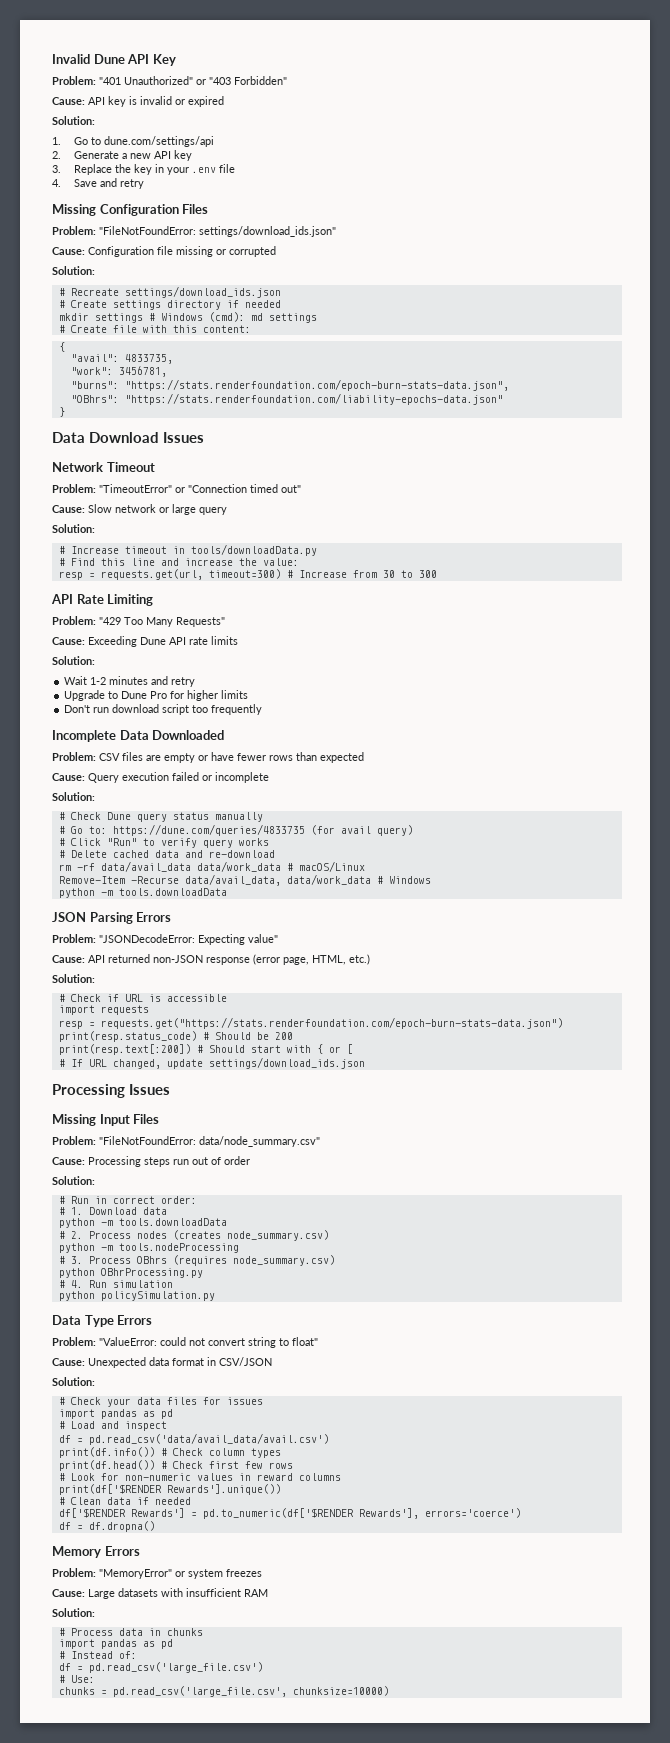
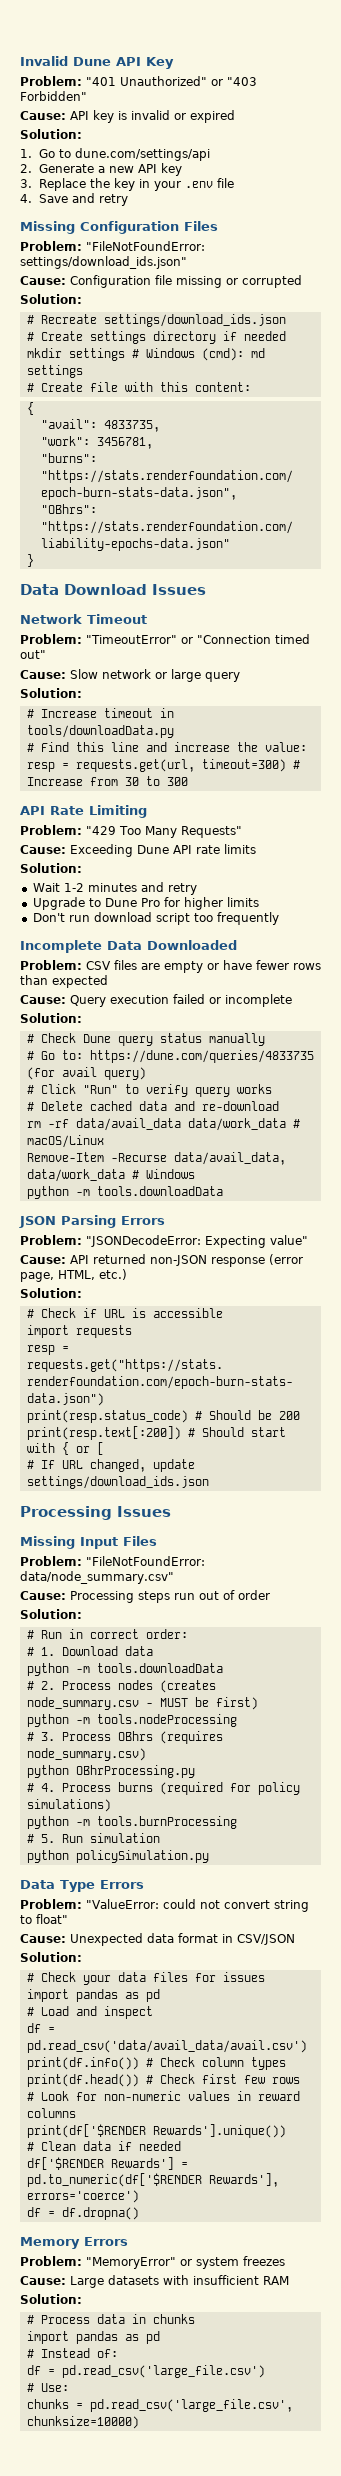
[226,1230,329,1241] node_summary.csv) -> [26,1697,258,1710] node_summary.csv - MUST be first)
(83, 1284) none -> [61,1782,300,1795] [26,1799,111,1812] [26,1816,237,1829] [26,1834,55,1843] Process burns (required for policy simulations) // python -m tools.burnProcessing // # 5.

